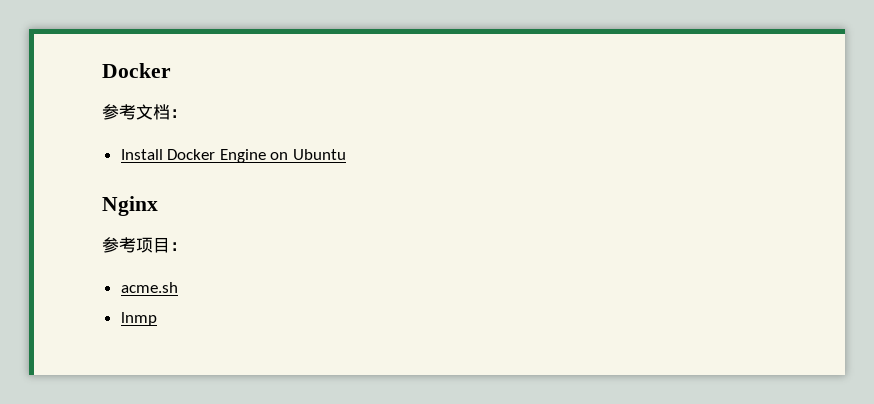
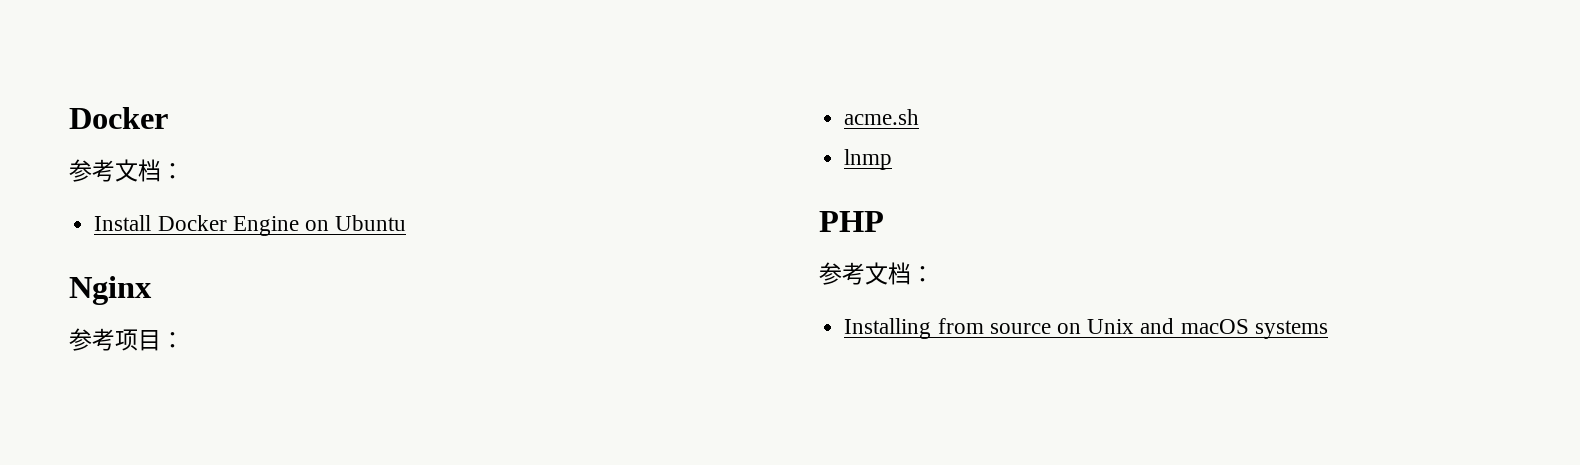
(157, 319) none -> [819,211,884,232] [819,262,934,285] [844,318,1328,339] // PHP // 参考文档： // Installing from source on Unix and macOS systems

